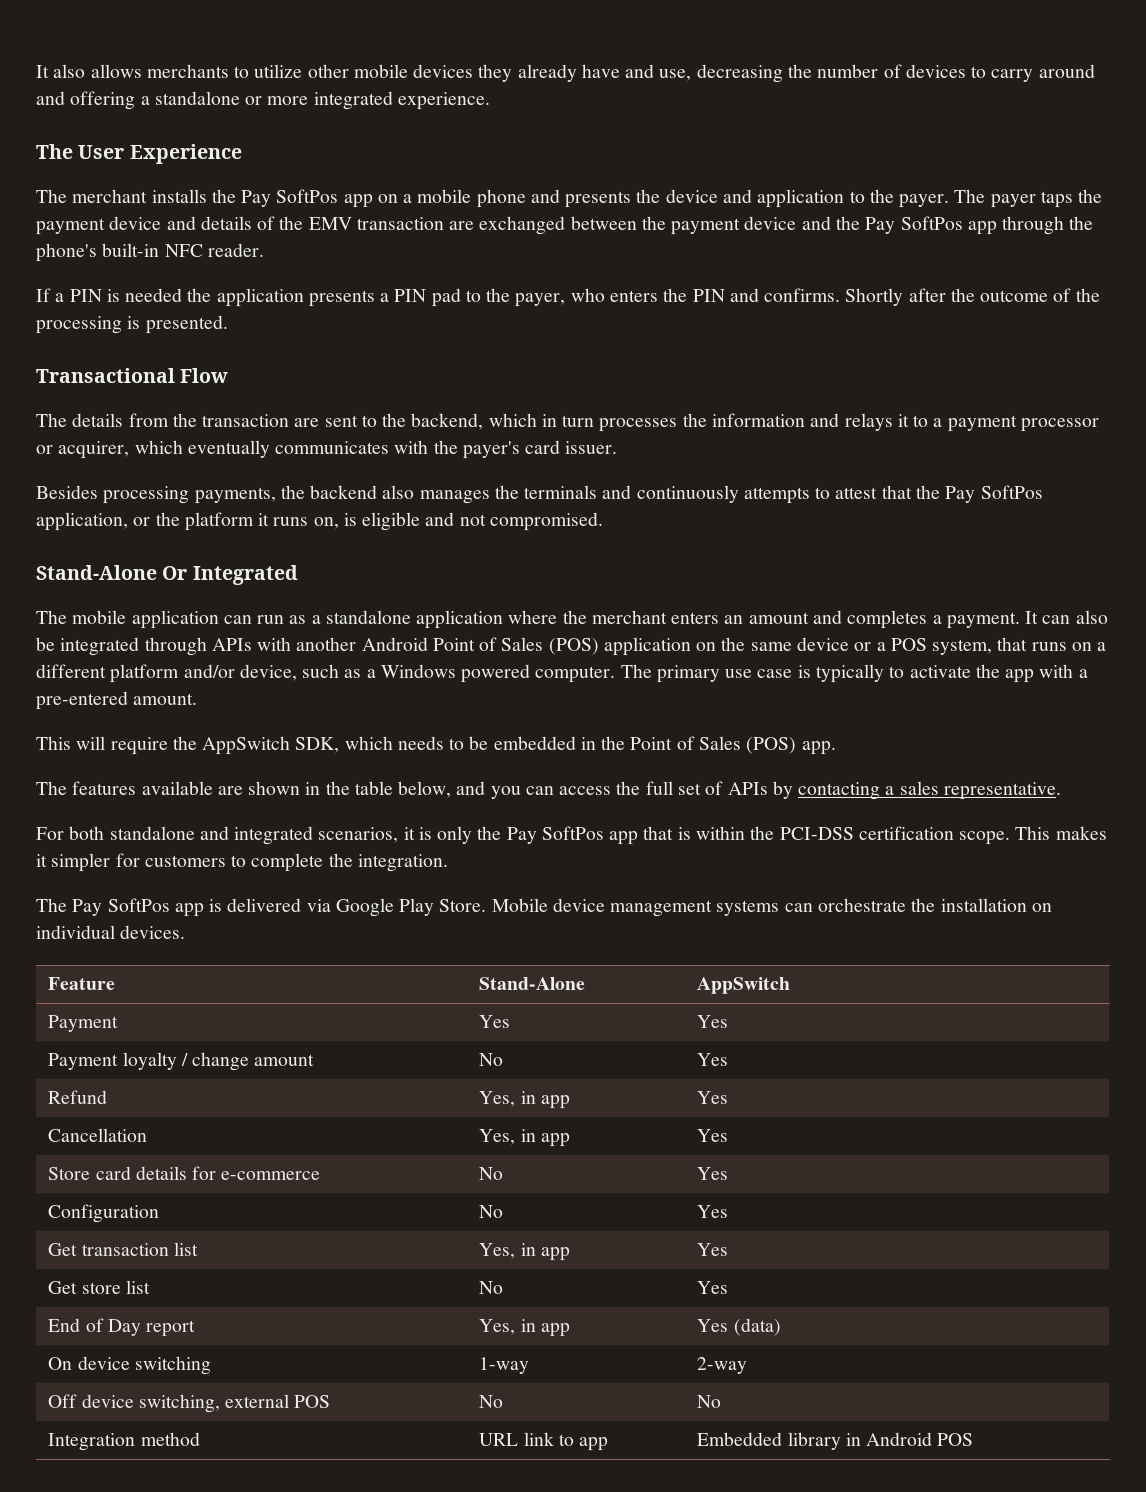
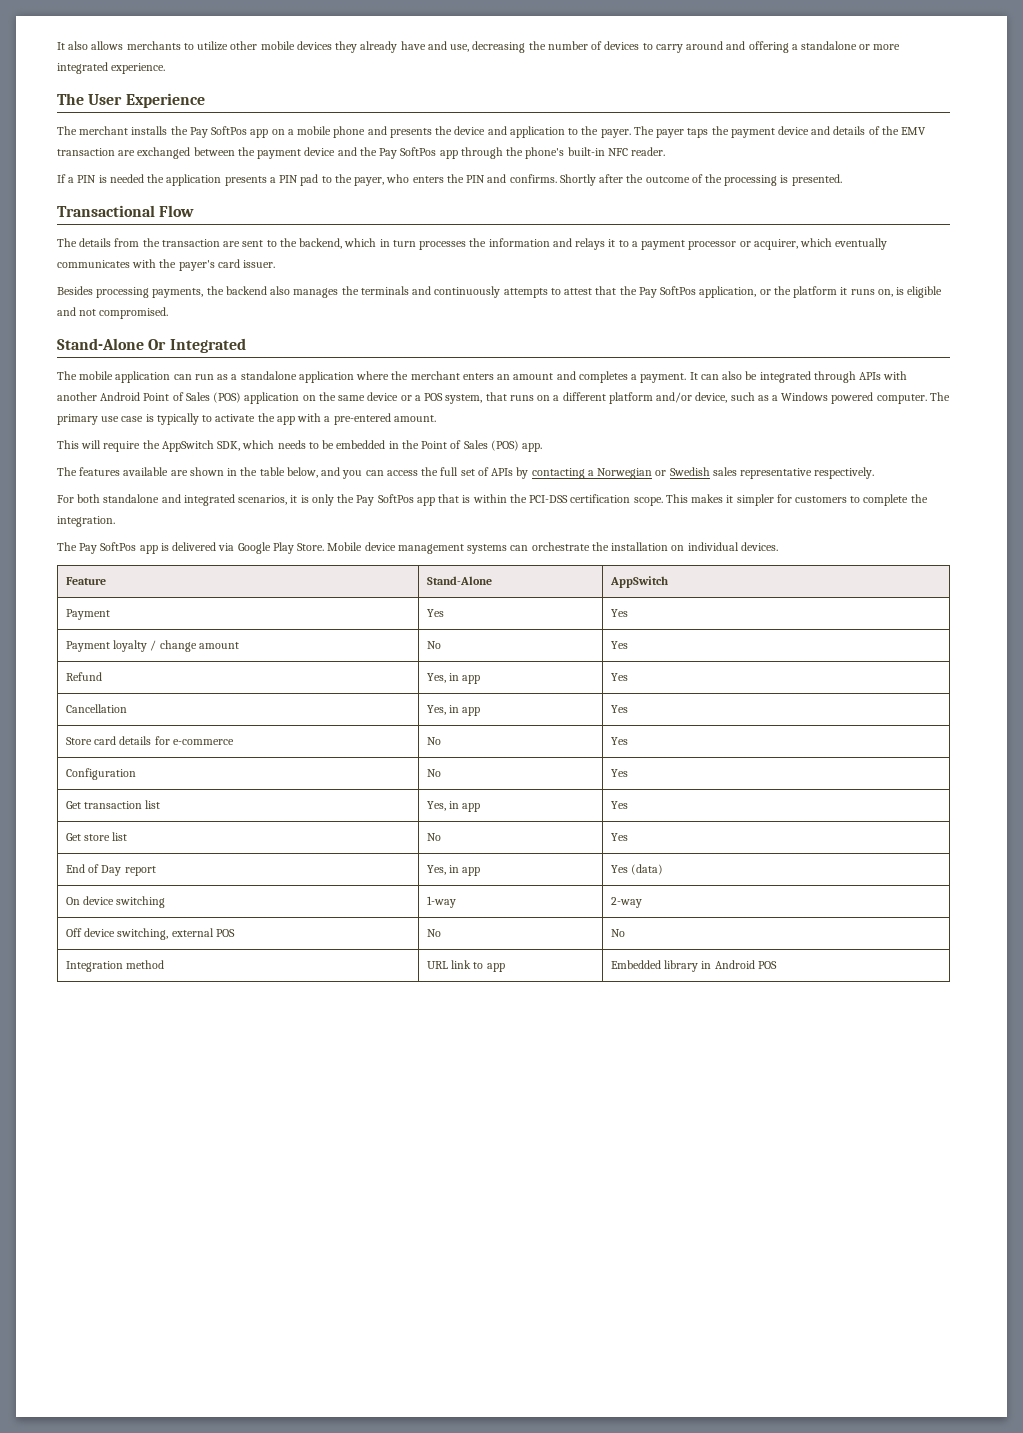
[899,781,1061,800] sales representative. -> [597,467,875,479] Norwegian or Swedish sales representative respectively.

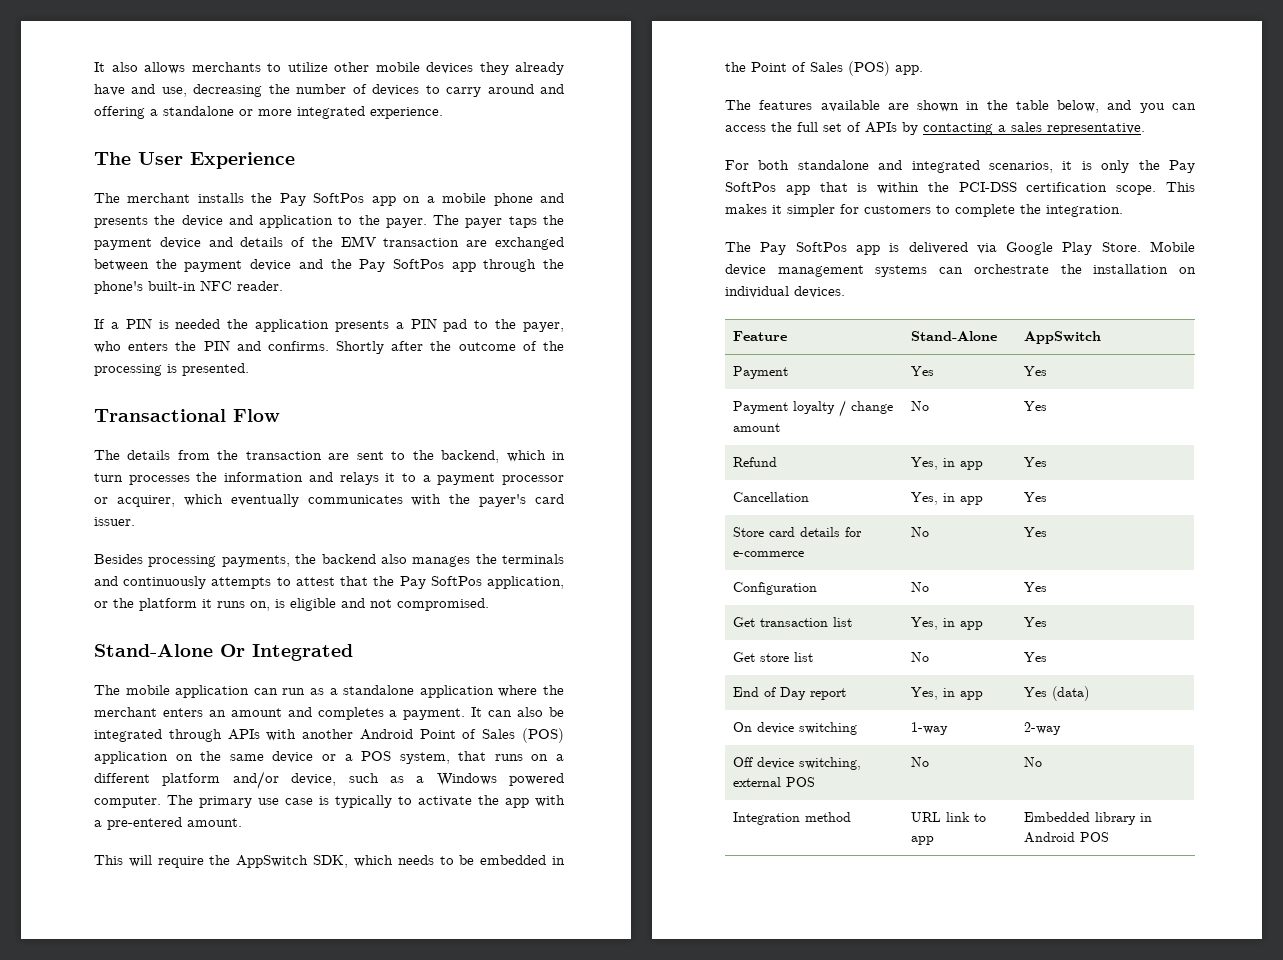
[597,467,875,479] Norwegian or Swedish sales representative respectively. -> [1011,122,1145,135] sales representative.

